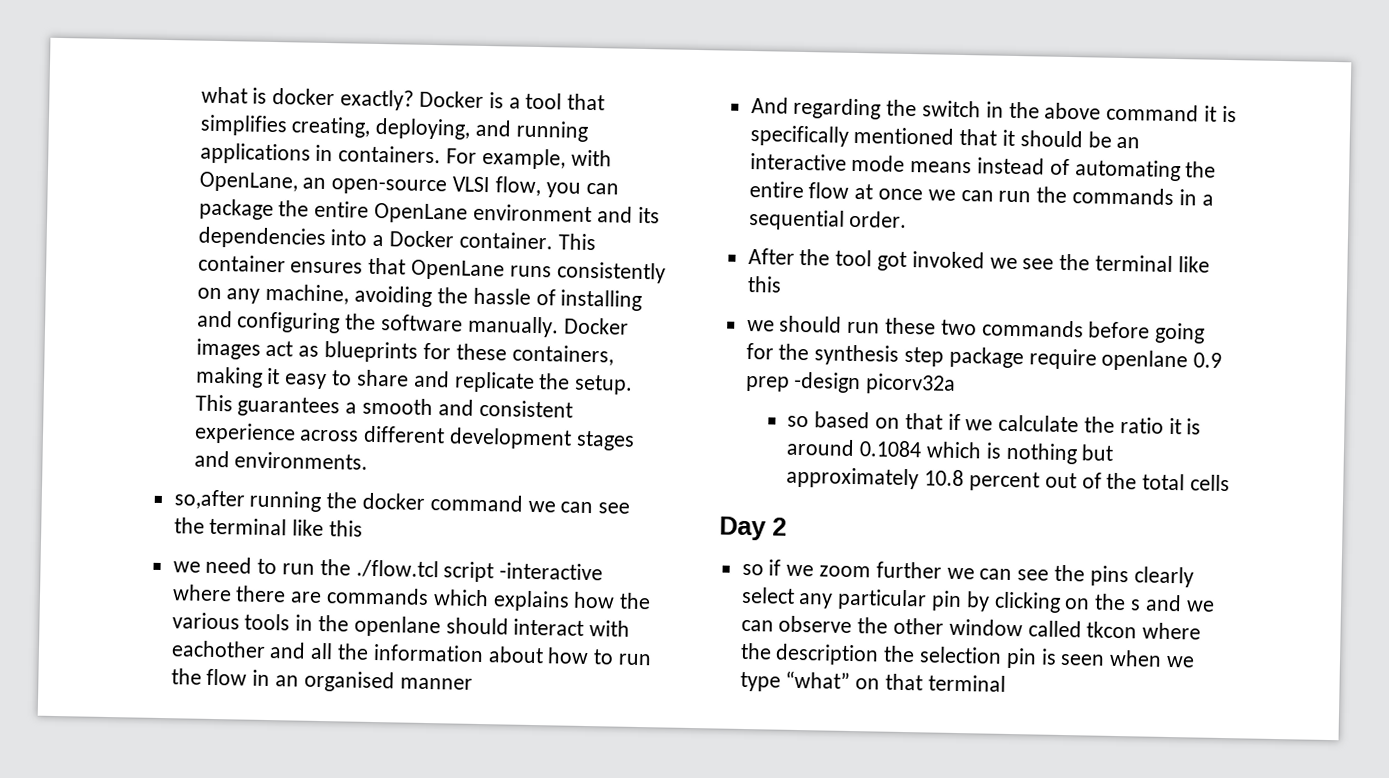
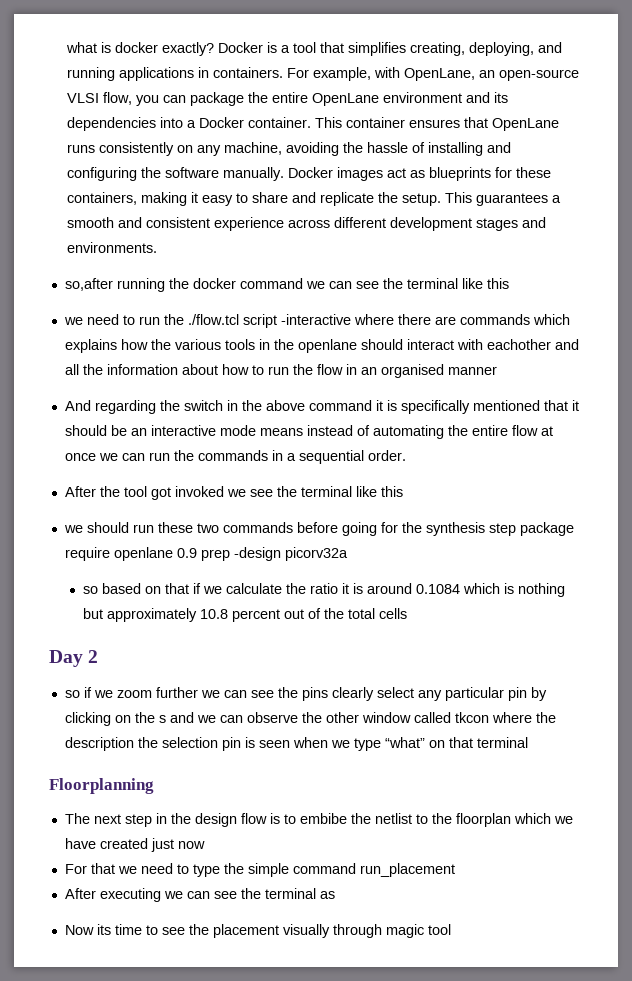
(1006, 683) none -> [49,778,154,794] [64,813,573,827] [64,838,205,852] [64,863,455,877] [64,888,335,902] [64,924,451,938] // Floorplanning // The next step in the design flow is to embibe the netlist to the floorplan which we have created just now // For that we need to type the simple command run_placement // After executing we can see the terminal as // Now its time to see the placement visually through magic tool

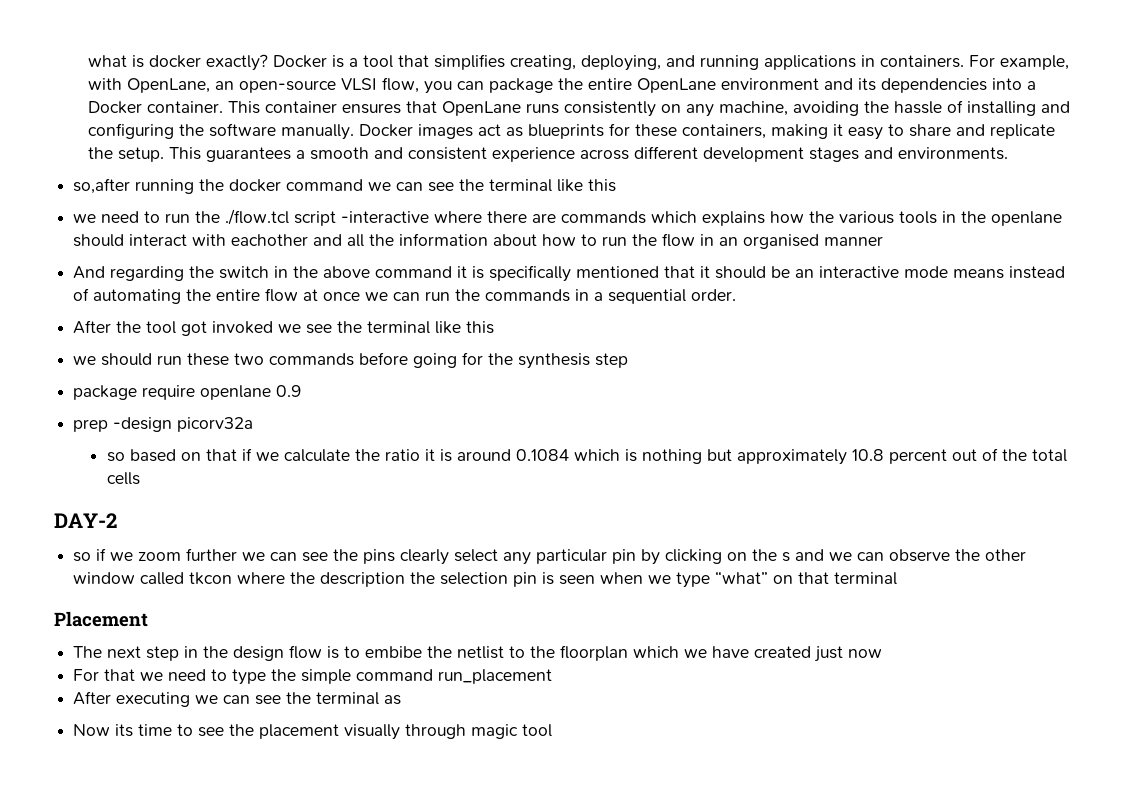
(516, 529) none -> (629, 360) //
(197, 553) none -> (302, 391) //
[49,650,99,667] Day 2 -> [54,513,117,528] DAY-2
[49,778,154,794] Floorplanning -> [54,611,148,627] Placement

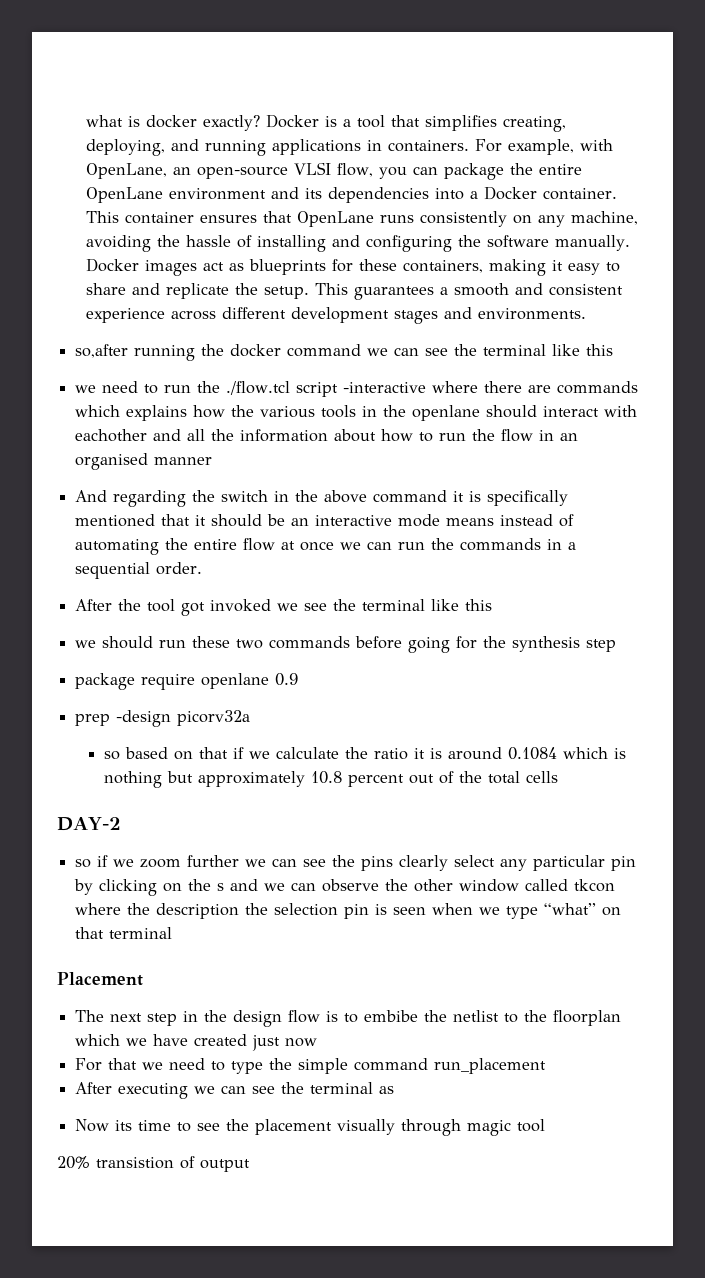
(553, 730) none -> [57,1156,250,1172] // 20% transistion of output

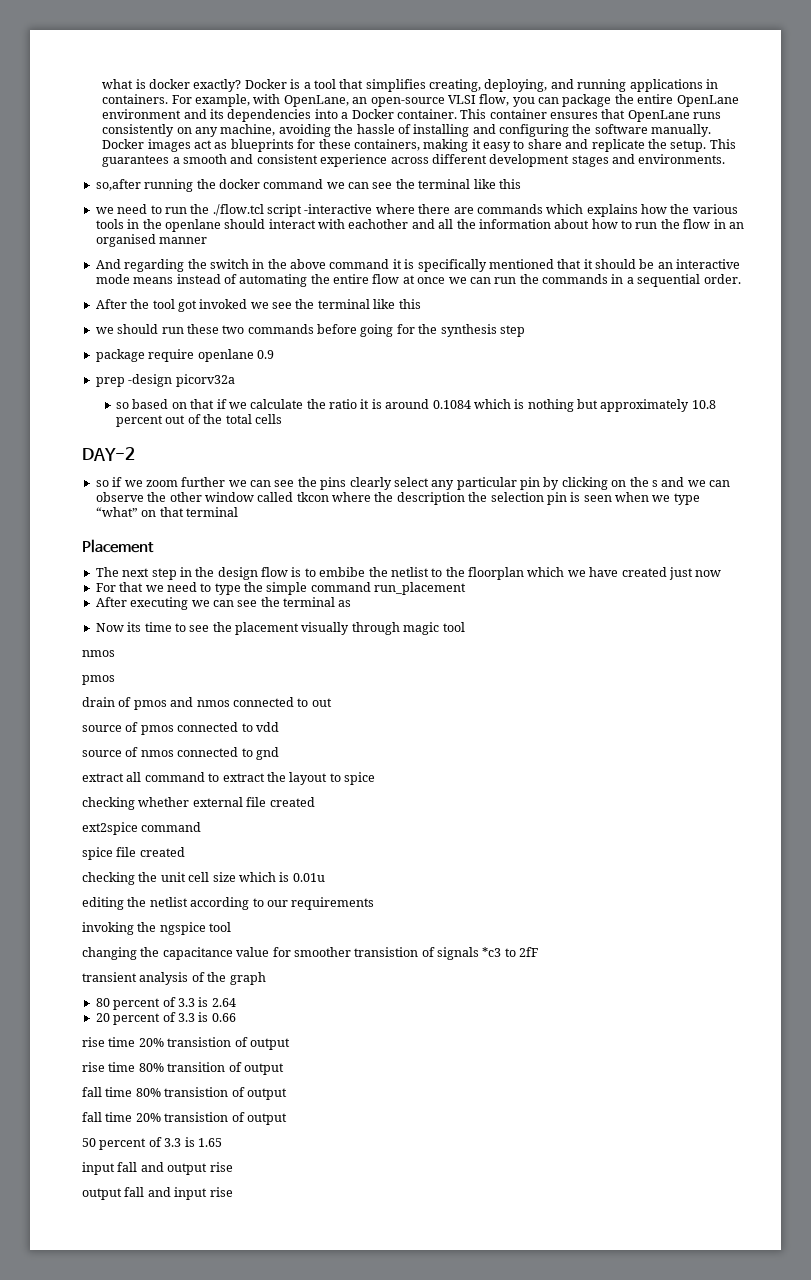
[57,1156,250,1172] 20% transistion of output -> [82,650,115,657] [82,675,115,685] [82,697,332,710] [82,722,279,735] [82,747,279,760] [82,772,375,785] [82,797,315,810] [82,822,202,835] [82,847,185,860] [82,872,325,885] [82,897,375,910] [82,922,232,935] [82,947,539,960] [82,972,266,985] [95,997,236,1010] [95,1012,236,1025] [82,1037,290,1050] [82,1062,284,1075] [82,1087,287,1100] [82,1112,287,1125] [82,1137,222,1150] [82,1162,233,1175] [82,1187,233,1200] nmos // pmos // drain of pmos and nmos connected to out // source of pmos connected to vdd // source of nmos connected to gnd // extract all command to extract the layout to spice // checking whether external file created // ext2spice command // spice file created // checking the unit cell size which is 0.01u // editing the netlist according to our requirements // invoking the ngspice tool // changing the capacitance value for smoother transistion of signals *c3 to 2fF // transient analysis of the graph // 80 percent of 3.3 is 2.64 // 20 percent of 3.3 is 0.66 // rise time 20% transistion of output // rise time 80% transition of output // fall time 80% transistion of output // fall time 20% transistion of output // 50 percent of 3.3 is 1.65 // input fall and output rise // output fall and input rise

